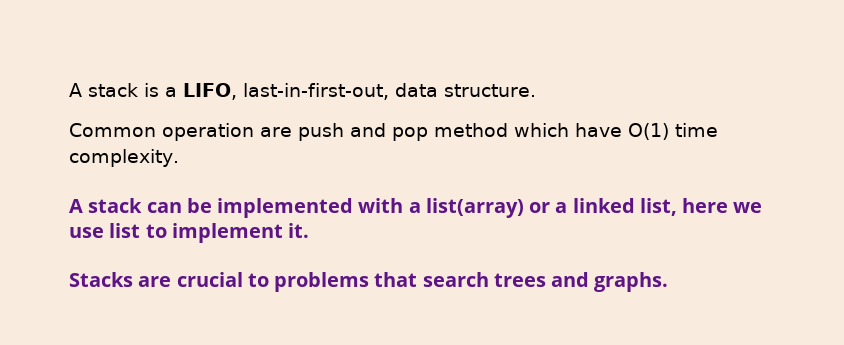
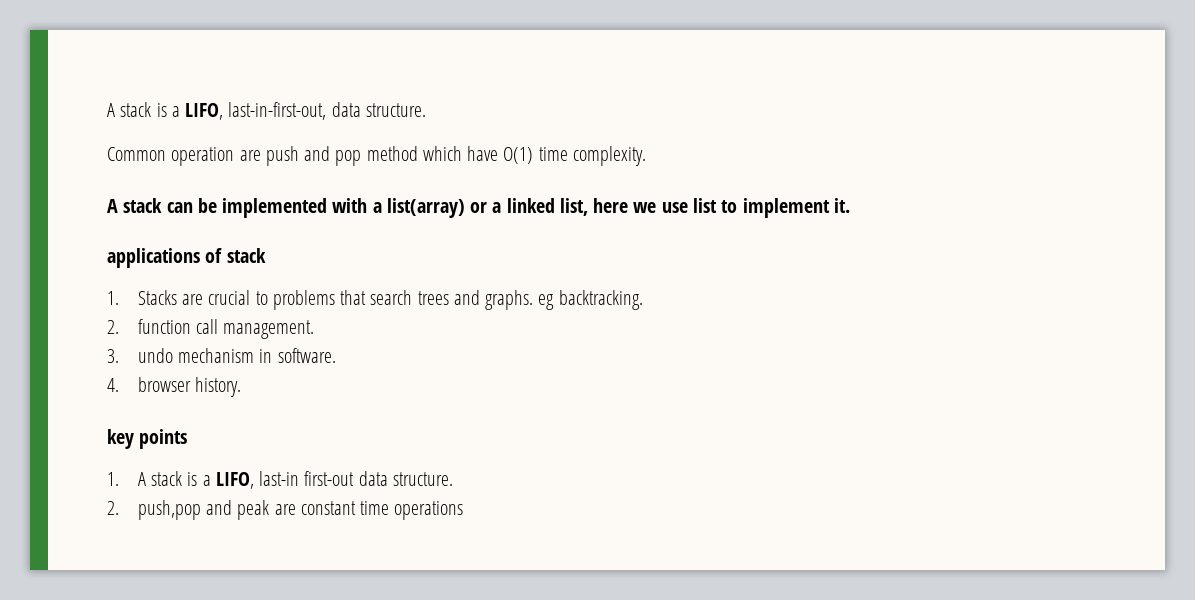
(310, 230) none -> [107,248,266,268] [107,291,119,305] applications of stack // 1.
(669, 282) none -> [538,290,643,310] [107,319,315,339] [107,348,336,363] [107,377,242,397] [107,429,188,449] [107,471,453,489] [107,500,464,520] eg backtracking. // 2. function call management. // 3. undo mechanism in software. // 4. browser history. // key points // 1. A stack is a LIFO, last-in first-out data structure. // 2. push,pop and peak are constant time operations

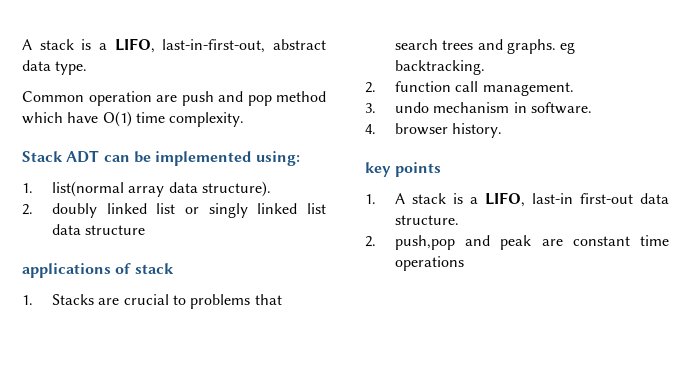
[331,102,426,117] data structure. -> [273,39,326,50] [22,60,88,75] abstract data type.
[107,198,163,213] A stack -> [22,150,100,163] Stack ADT
[332,198,850,218] with a list(array) or a linked list, here we use list to implement it. -> [255,151,300,166] [22,181,271,197] [22,203,326,218] [51,224,146,235] using: // 1. list(normal array data structure). // 2. doubly linked list or singly linked list data structure

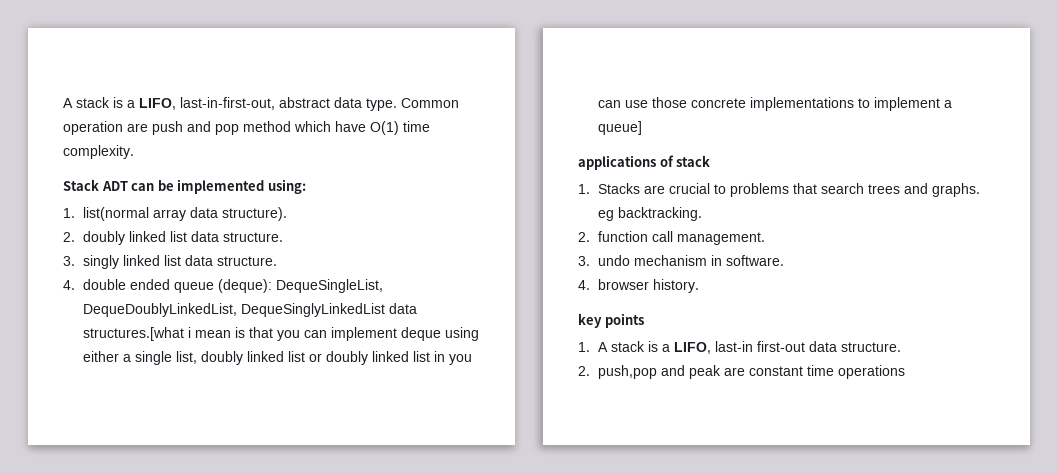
(88, 68) // -> (397, 104) none
[184,207,199,214] or -> [191,231,284,242] [63,256,75,266] data structure. // 3.
[85,225,146,235] structure -> [217,256,278,266] [63,279,384,293] [83,303,418,317] [83,327,480,341] [83,351,473,365] [598,97,953,111] [598,121,643,135] structure. // 4. double ended queue (deque): DequeSingleList, DequeDoublyLinkedList, DequeSinglyLinkedList data structures.[what i mean is that you can implement deque using either a single list, doubly linked list or doubly linked list in you can use those concrete implementations to implement a queue]

